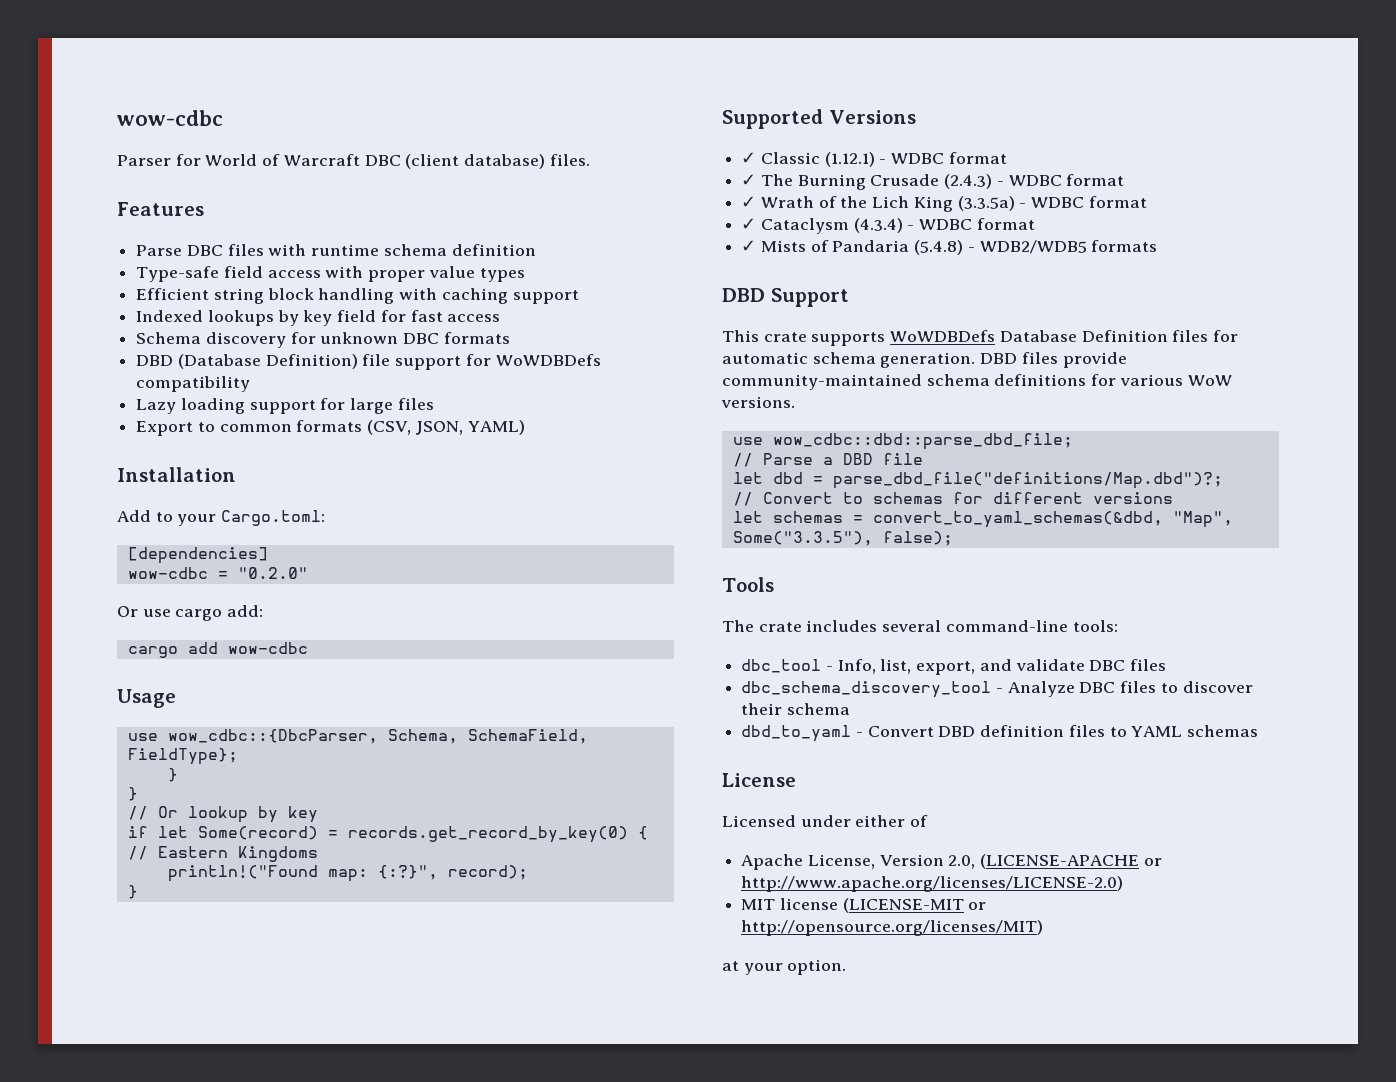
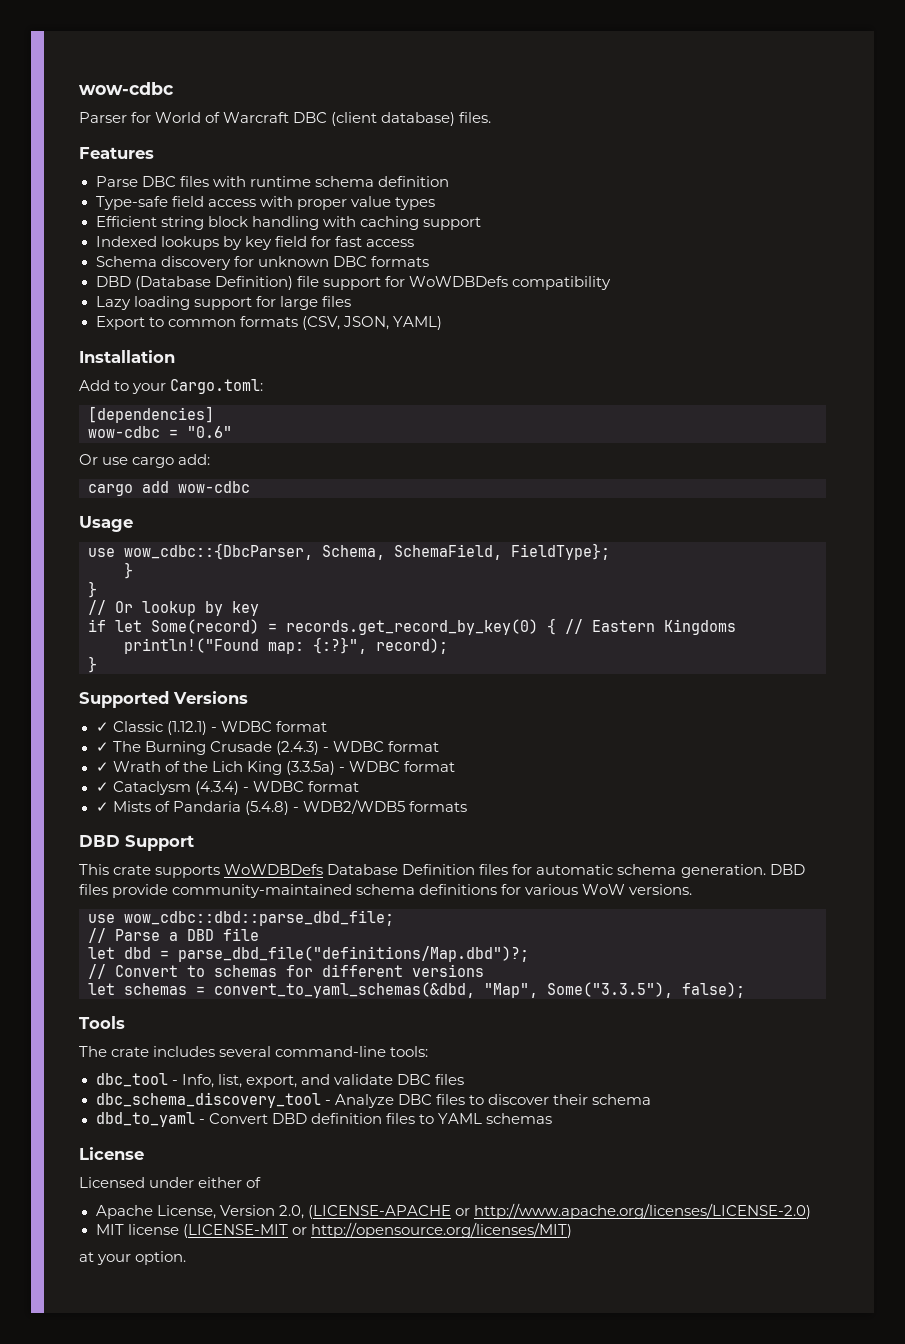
[237,567,308,579] "0.2.0" -> [187,426,232,438] "0.6"

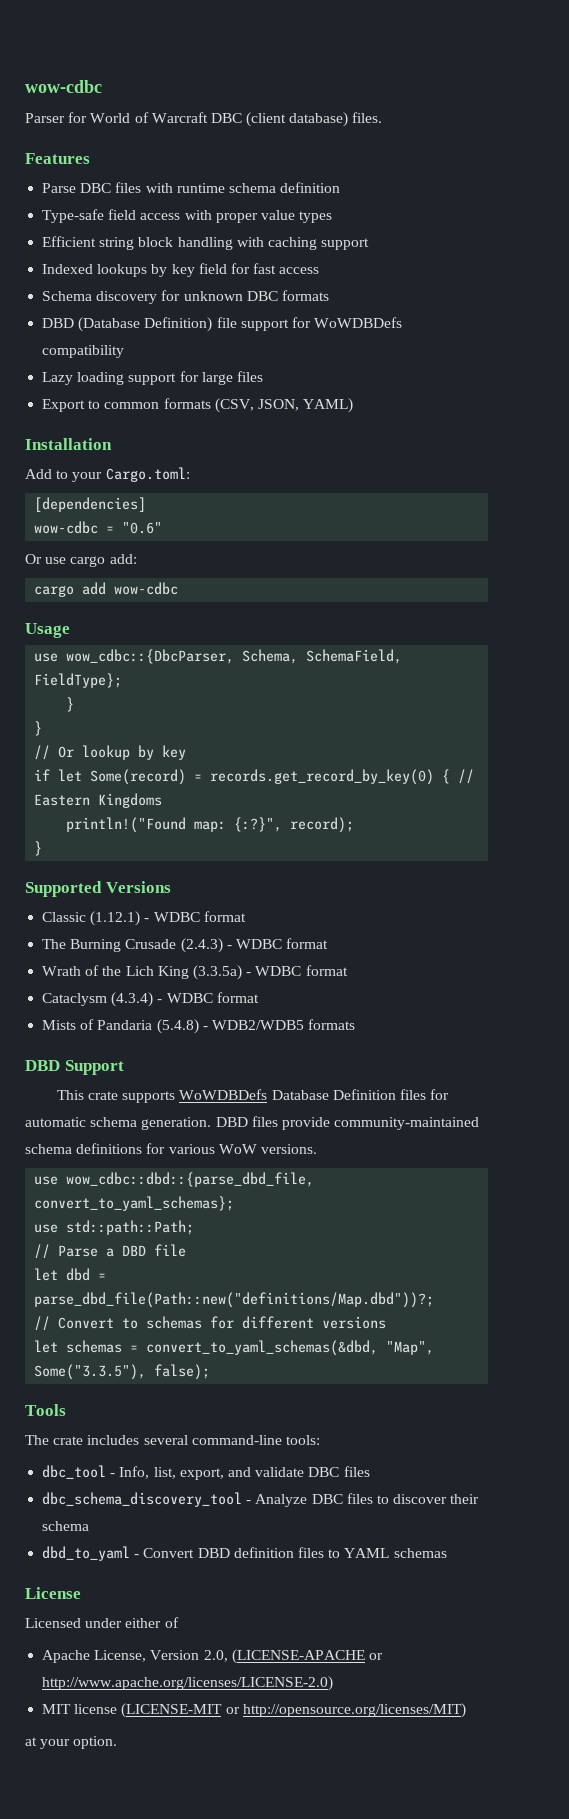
[95,722,109,732] ✓ -> (171, 887) none
[95,742,109,752] ✓ -> (246, 916) none
[95,762,109,772] ✓ -> (329, 943) none
[95,782,109,792] ✓ -> (348, 970) none
[95,802,109,812] ✓ -> (259, 997) none
[124,910,394,926] wow_cdbc::dbd::parse_dbd_file; -> [66,1172,315,1187] [34,1196,235,1211] [34,1220,195,1235] wow_cdbc::dbd::{parse_dbd_file, convert_to_yaml_schemas}; // use std::path::Path;
[178,946,529,962] parse_dbd_file("definitions/Map.dbd")?; -> [34,1292,435,1308] parse_dbd_file(Path::new("definitions/Map.dbd"))?;

